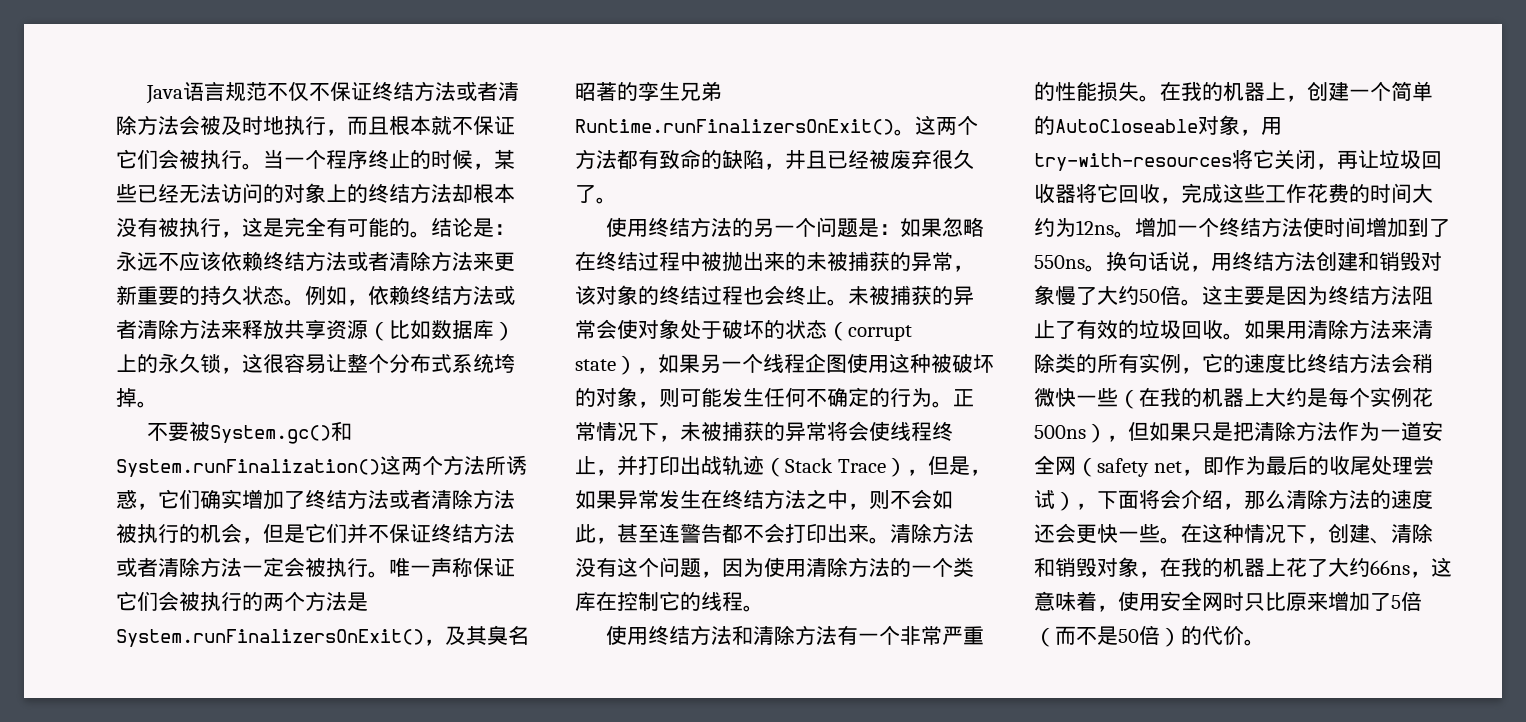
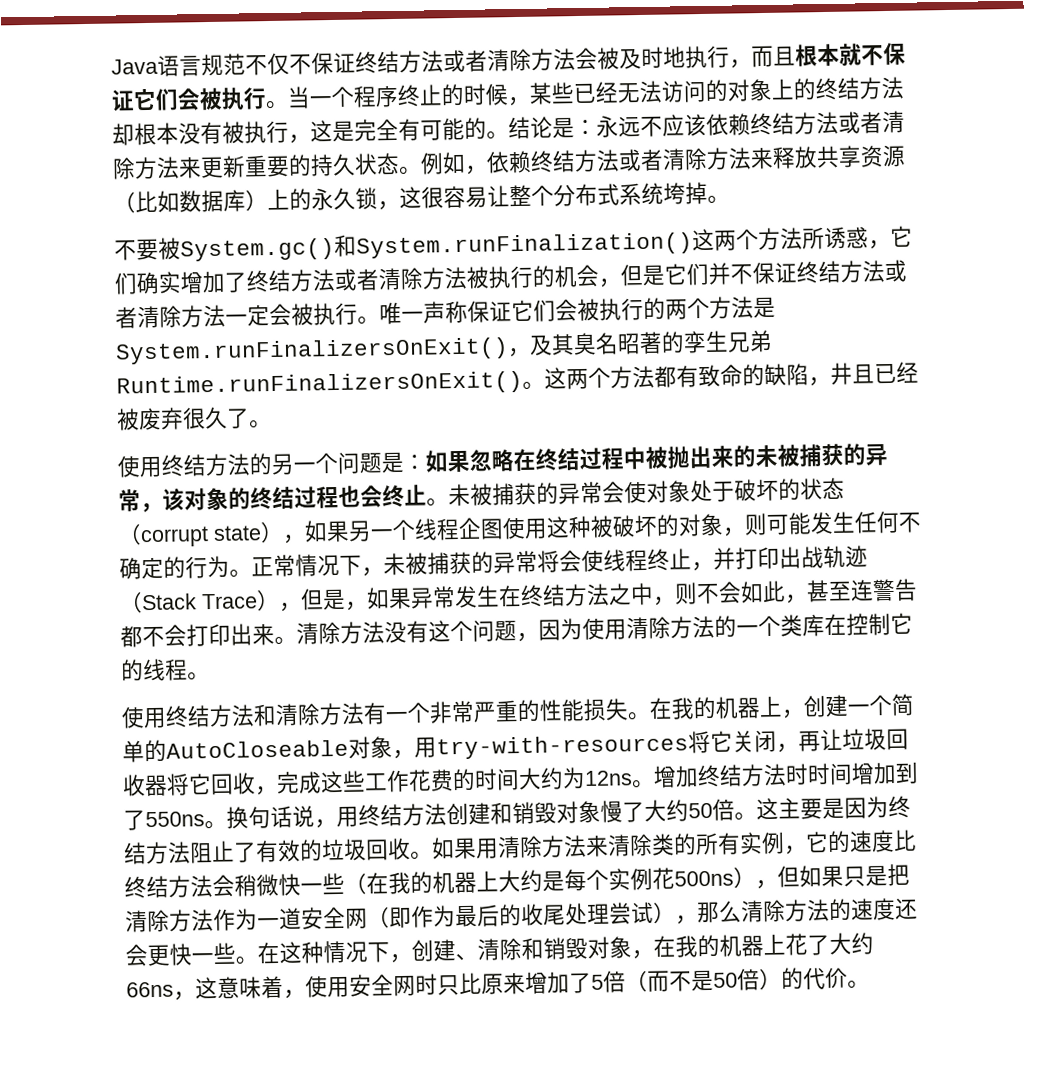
[1177,217,1324,237] 一个终结方法使 -> [697,763,809,788] 终结方法时
[1097,458,1203,477] safety net， -> (390, 918) none
[1097,489,1244,510] 下面将会介绍， -> (698, 920) none

